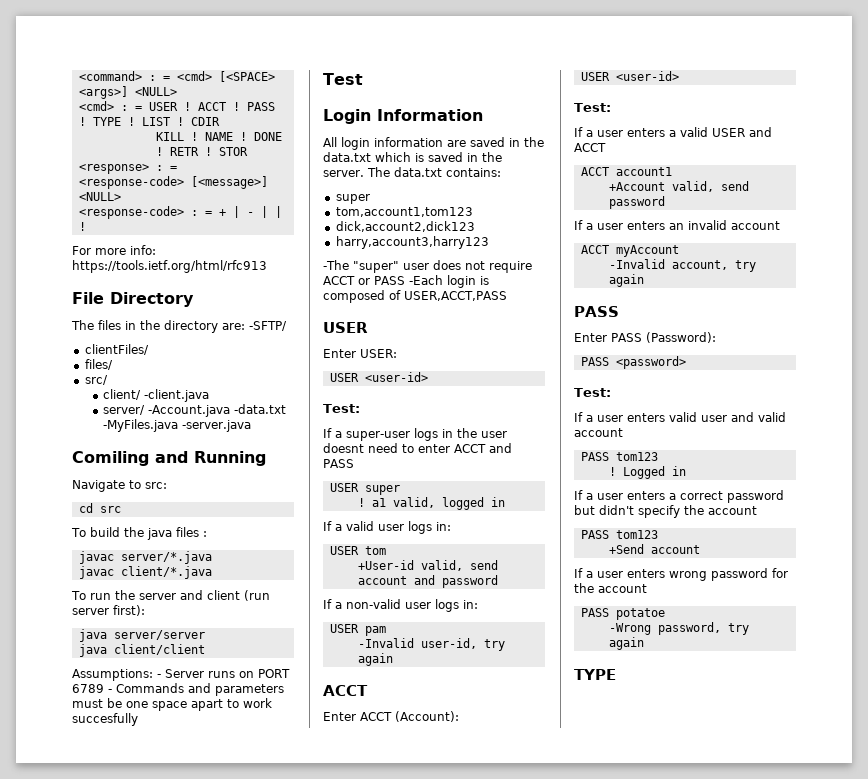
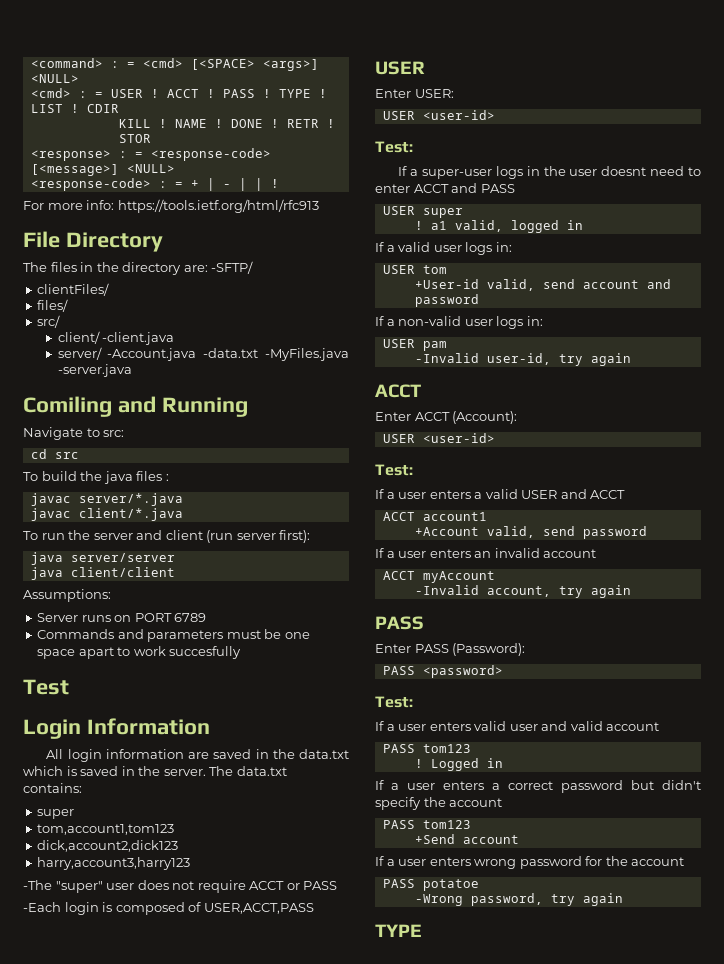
[157,674,161,678] - -> (111, 595) //
[108,689,112,693] - -> (207, 617) //
(405, 280) none -> (338, 885) //

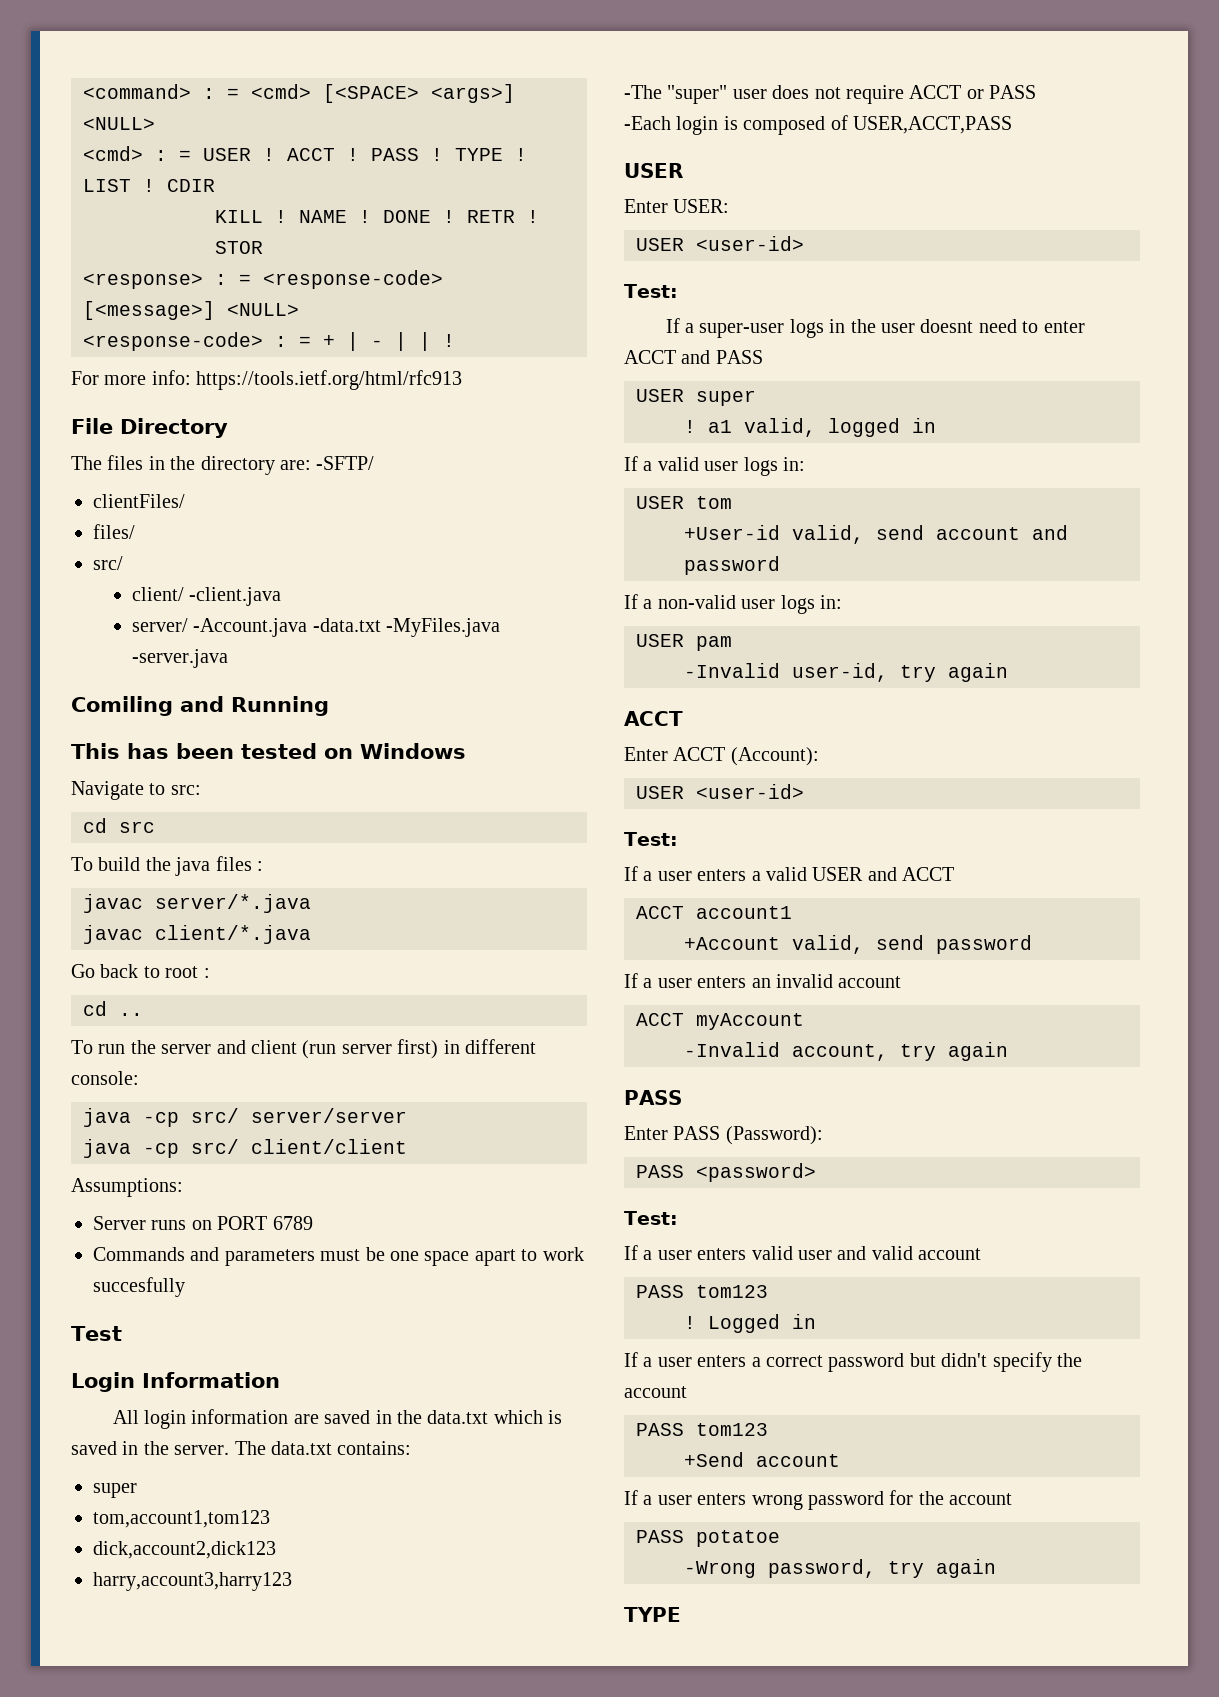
(248, 407) none -> [71,743,466,759] // This has been tested on Windows
(183, 514) none -> [71,964,210,978] [83,1001,143,1016] // Go back to root : // cd ..
[279,530,311,543] [30,552,63,565] first): // java -> [397,1039,536,1059] [71,1071,139,1085] [83,1108,239,1127] first) in different console: // java -cp src/
(63, 573) none -> [143,1139,239,1158] -cp src/

